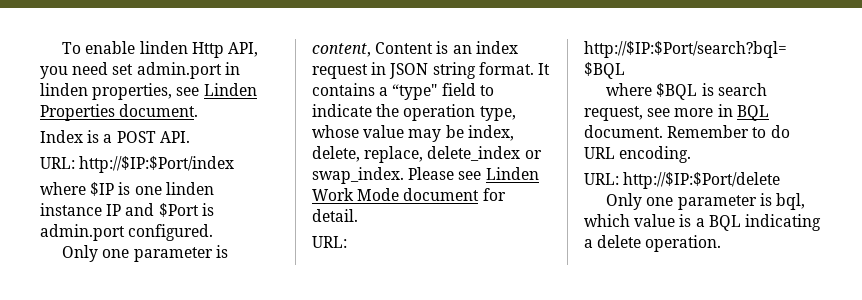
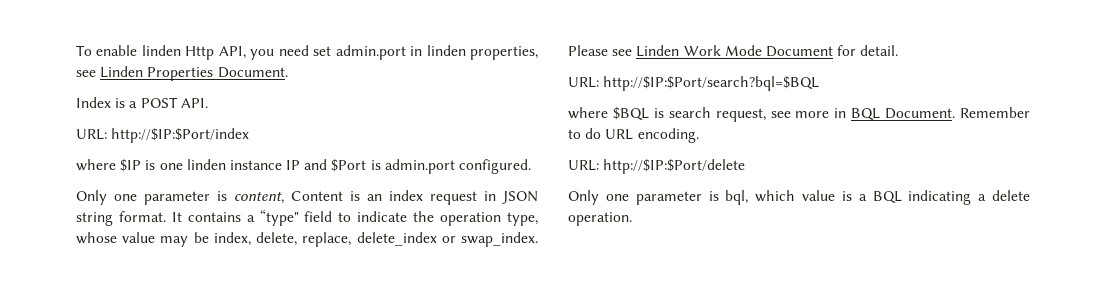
[119,104,199,117] document. -> [217,67,288,78] Document.
[403,188,480,201] document -> [765,46,833,57] Document
[584,125,663,138] document. -> [885,108,956,119] Document.

